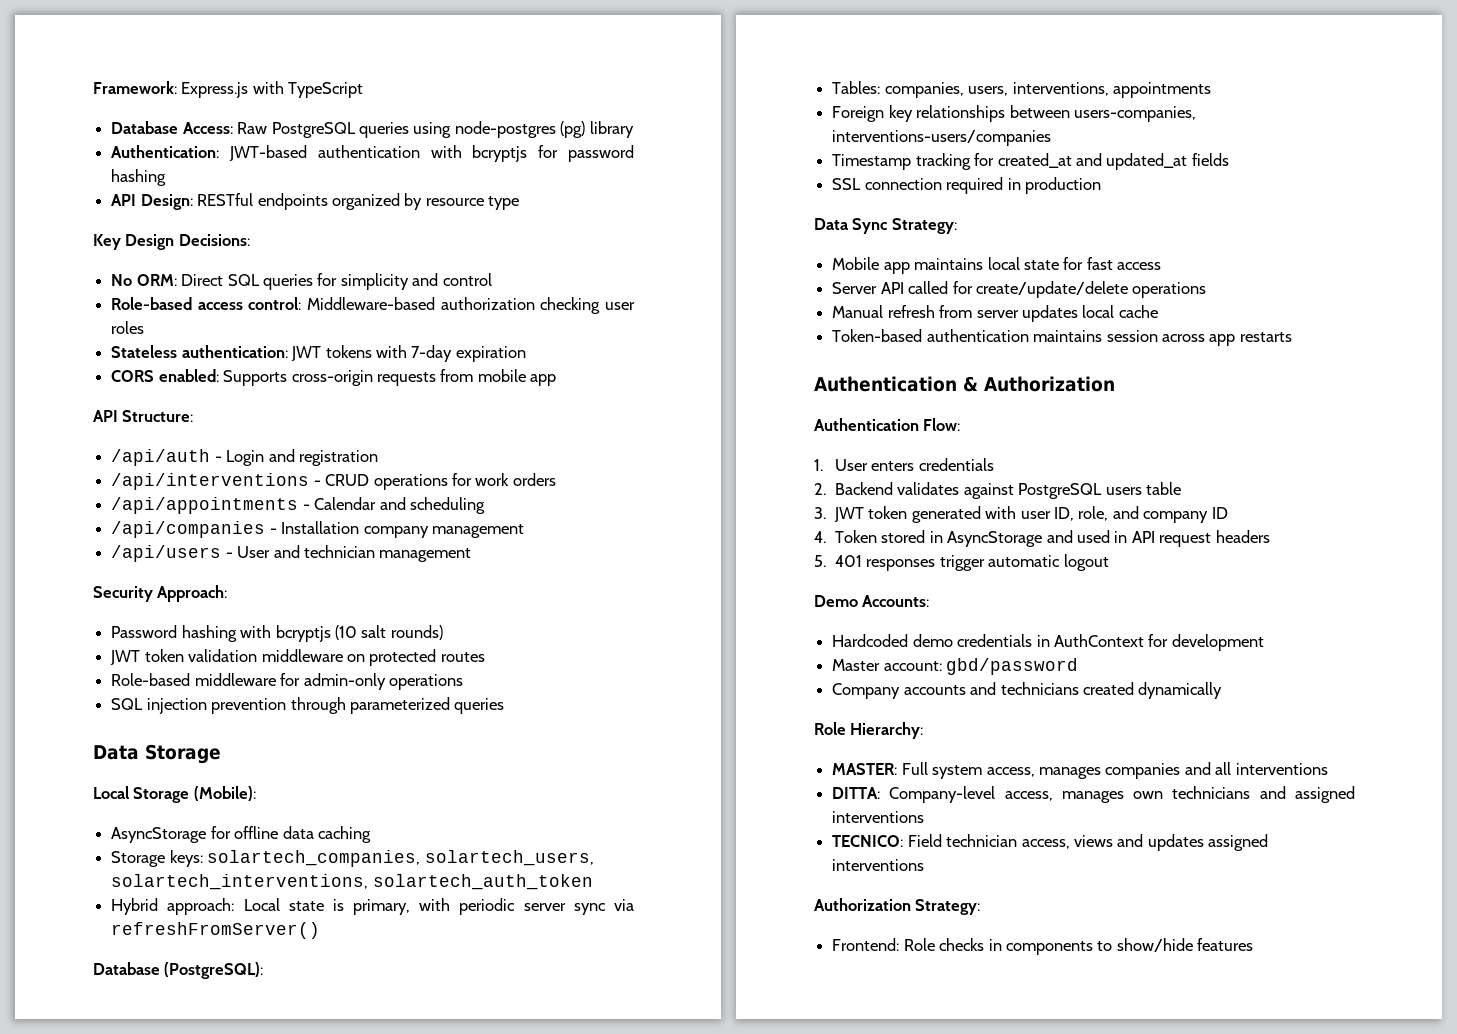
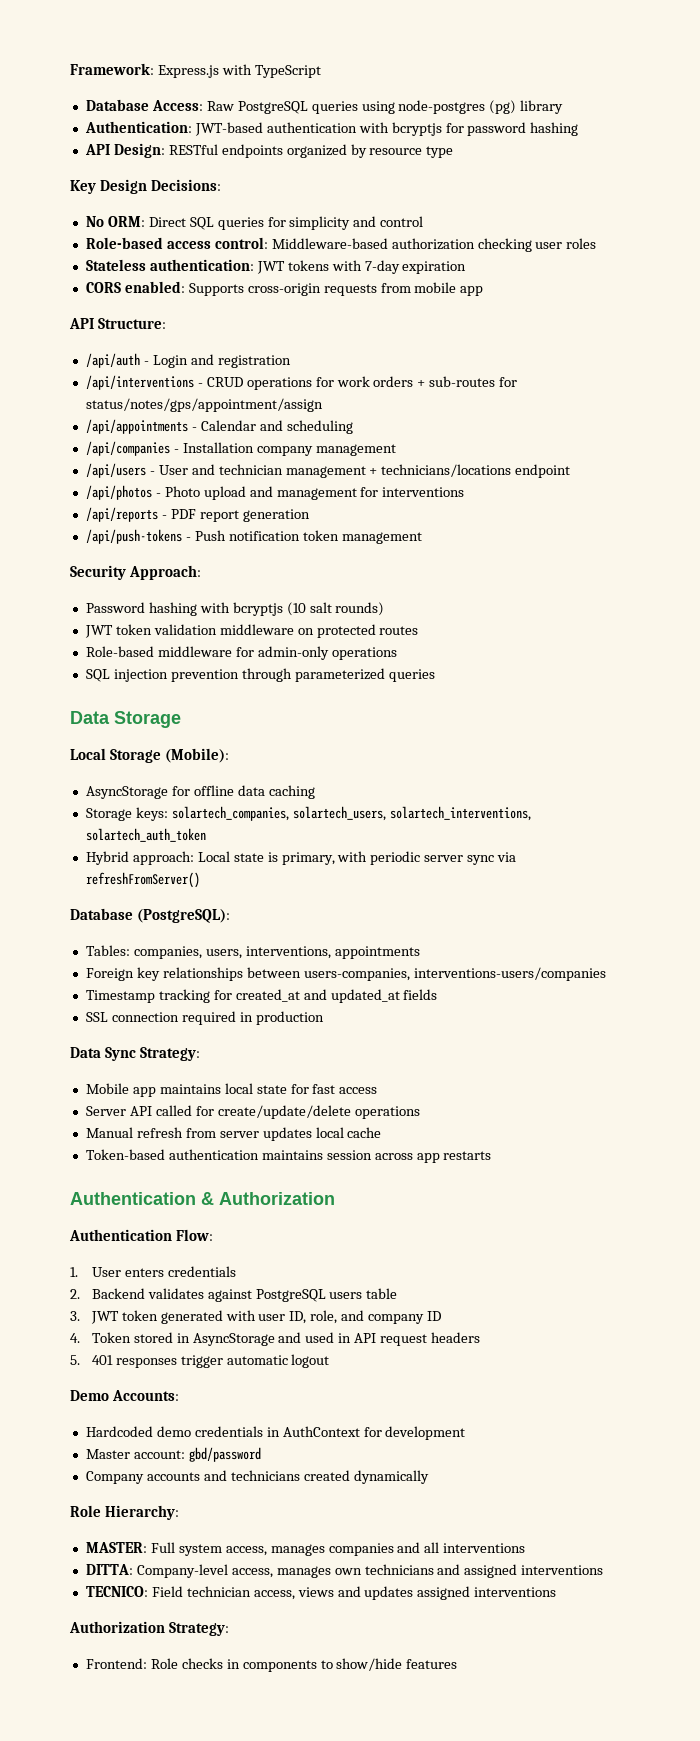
(556, 479) none -> [417,376,518,387] [85,398,323,412] + sub-routes for status/notes/gps/appointment/assign
(472, 555) none -> [369,464,571,478] [85,485,465,500] [85,507,310,522] [85,529,422,544] + technicians/locations endpoint // /api/photos - Photo upload and management for interventions // /api/reports - PDF report generation // /api/push-tokens - Push notification token management

